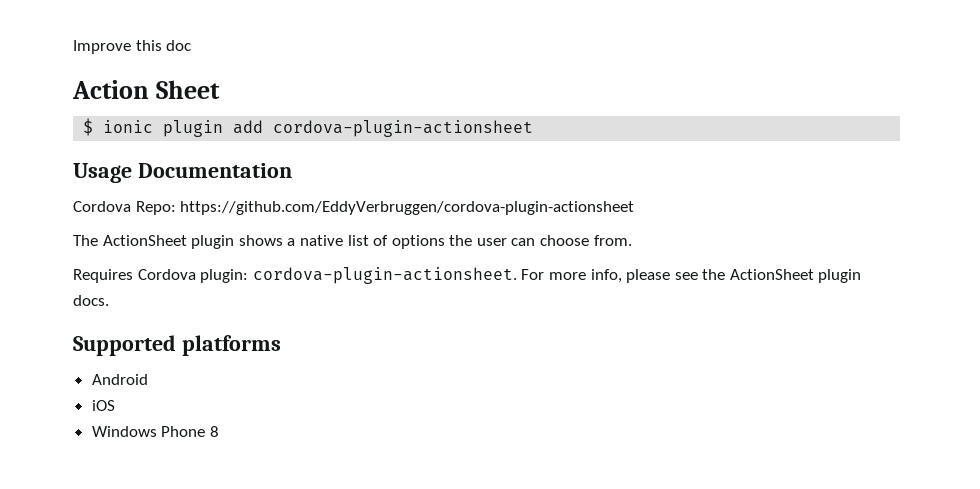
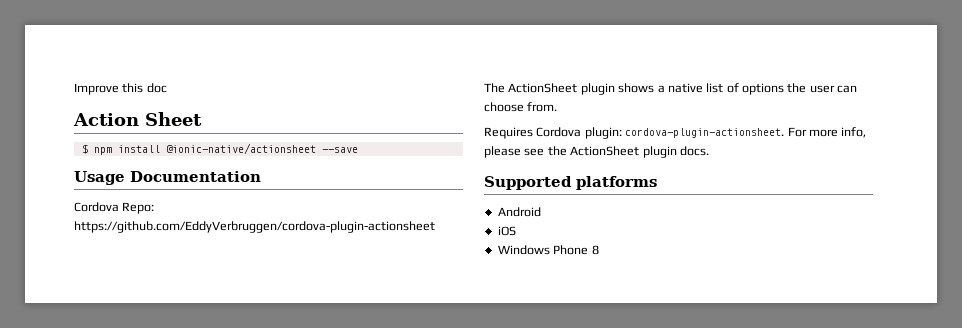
[103,120,534,137] ionic plugin add cordova-plugin-actionsheet -> [93,143,358,155] npm install @ionic-native/actionsheet --save

